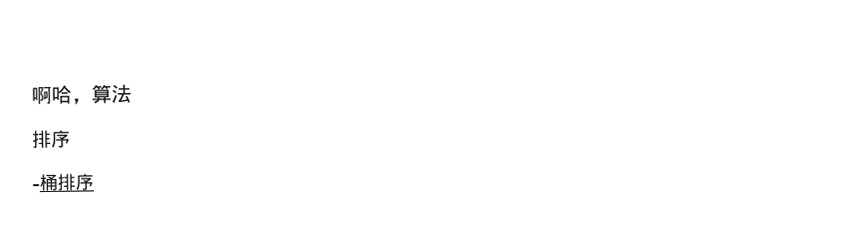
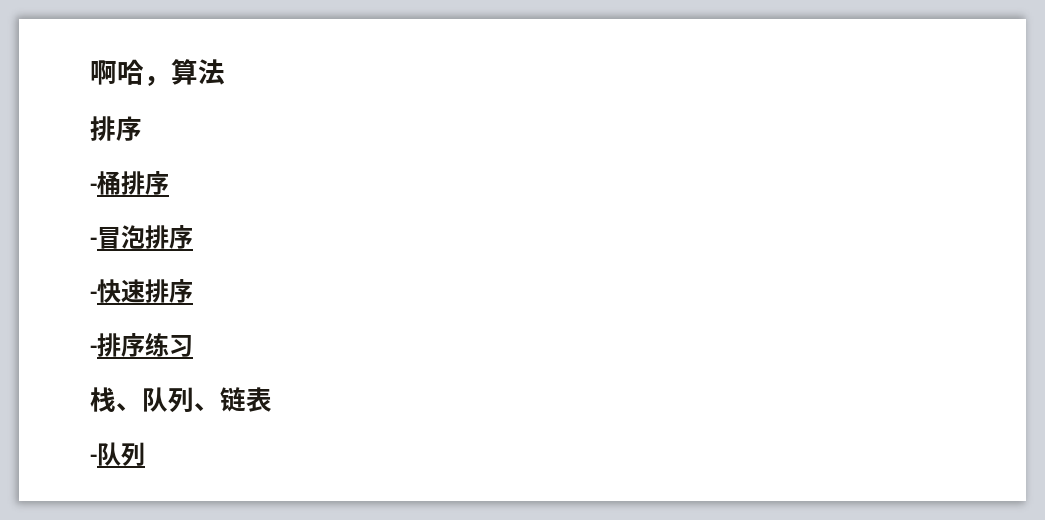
(94, 182) none -> [90,225,193,249] [90,279,193,303] [90,333,193,357] [90,387,272,413] [90,442,145,466] // -冒泡排序 // -快速排序 // -排序练习 // 栈、队列、链表 // -队列

